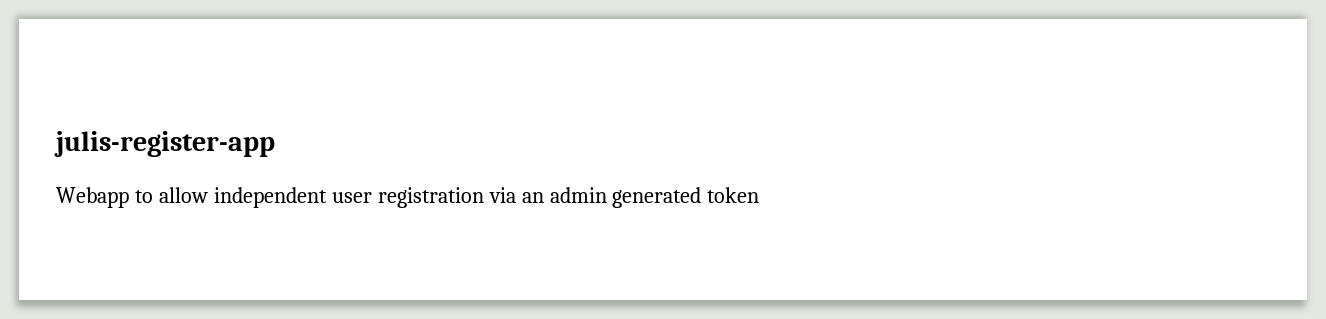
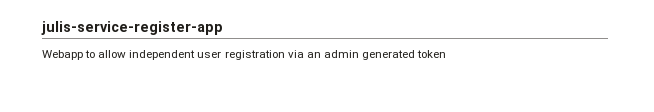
[54,131,275,157] julis-register-app -> [41,21,223,35] julis-service-register-app

